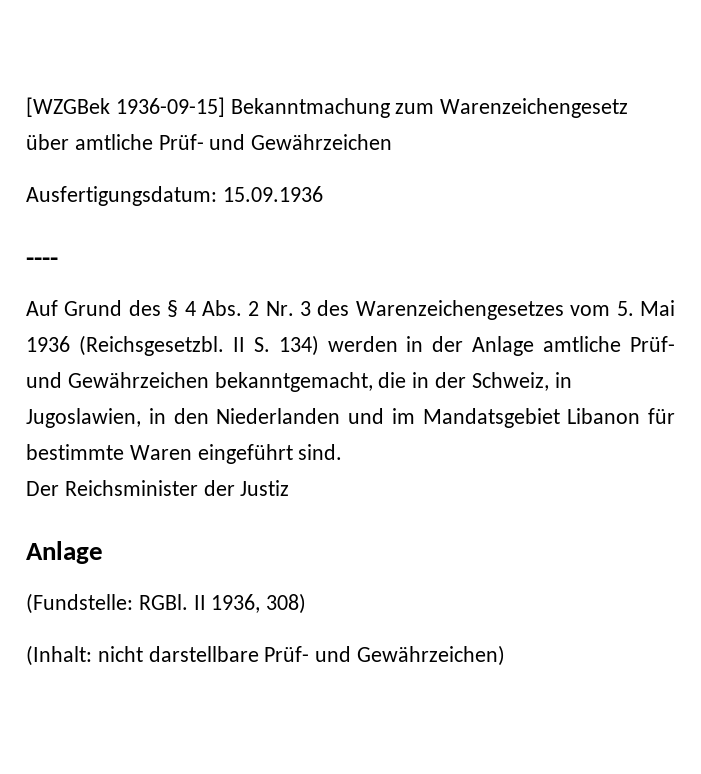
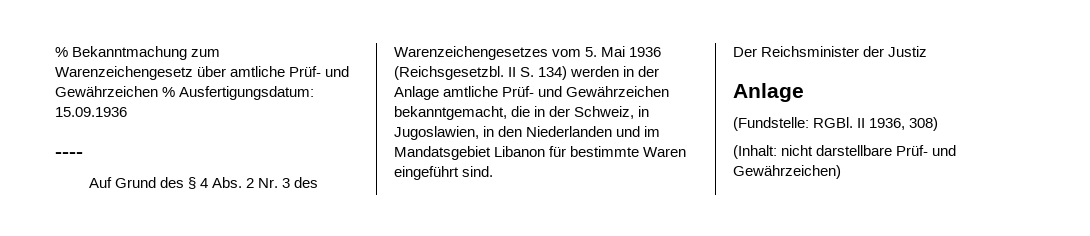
[26,97,225,117] [WZGBek 1936-09-15] -> [55,47,68,57] %
(393, 142) // -> [162,87,176,97] %

